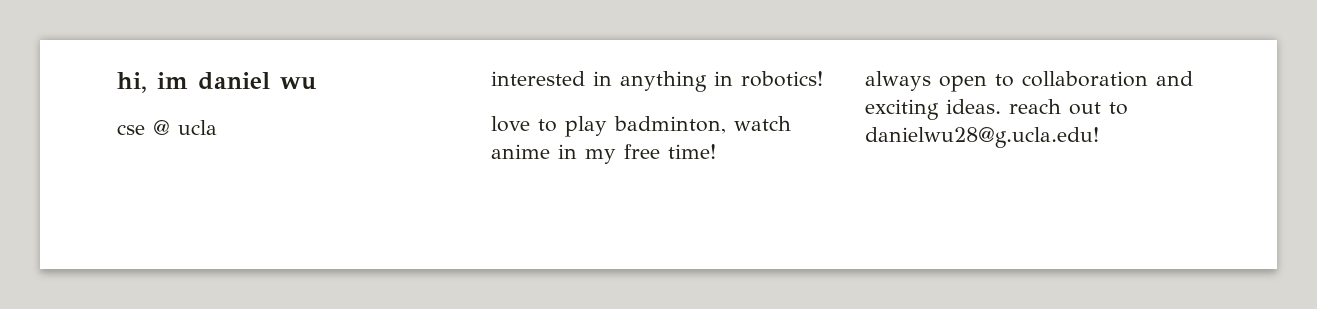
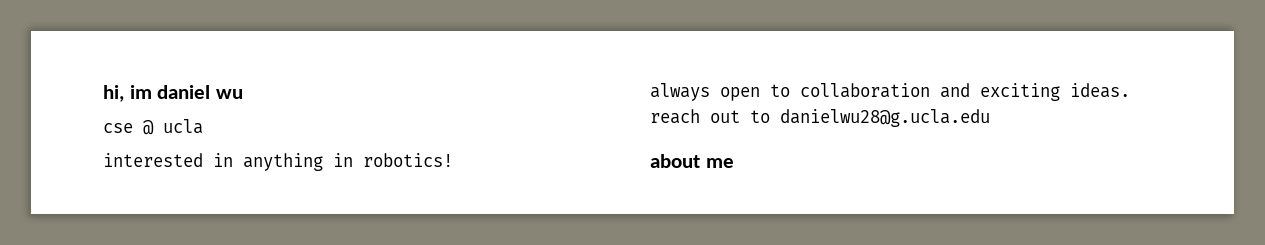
[491,116,791,137] [491,144,716,164] // love to play badminton, watch anime in my free time! -> (453, 160) none
[865,127,1099,148] danielwu28@g.ucla.edu! -> [780,109,990,127] [650,154,734,168] danielwu28@g.ucla.edu // about me

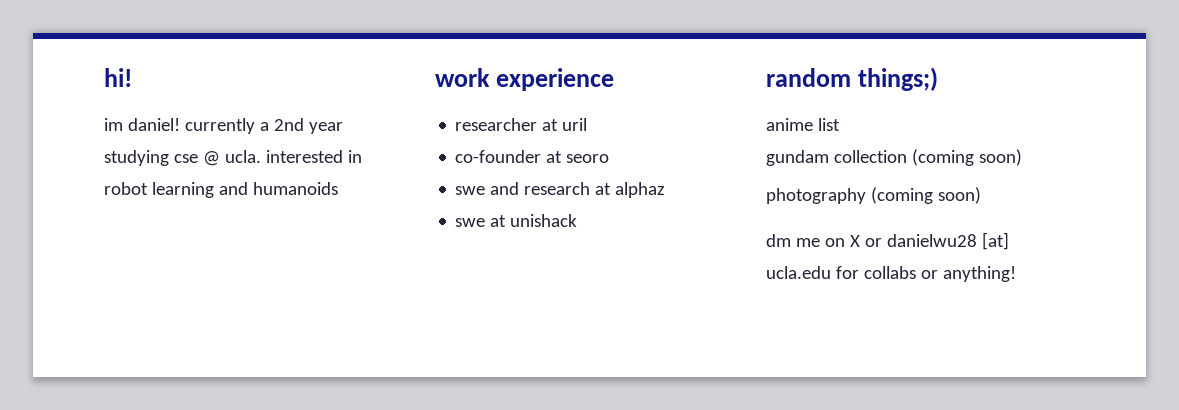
[103,85,244,102] hi, im daniel wu // -> [104,68,132,87] [104,118,343,134] [104,150,169,166] hi! // im daniel! currently a 2nd year studying
[163,119,203,134] ucla // -> [224,150,261,163] ucla.
[243,153,453,171] [650,83,1130,101] [650,109,990,127] [650,154,734,168] anything in robotics! // always open to collaboration and exciting ideas. reach out to danielwu28@g.ucla.edu // about me -> [104,182,338,198] [435,68,615,91] [455,118,588,131] [455,150,610,163] [455,182,666,198] [455,214,578,227] [766,67,939,91] [766,118,840,131] [766,149,1022,166] [766,187,981,204] [766,232,1009,250] [766,266,1016,282] robot learning and humanoids // work experience // researcher at uril // co-founder at seoro // swe and research at alphaz // swe at unishack // random things;) // anime list // gundam collection (coming soon) // photography (coming soon) // dm me on X or danielwu28 [at] ucla.edu for collabs or anything!

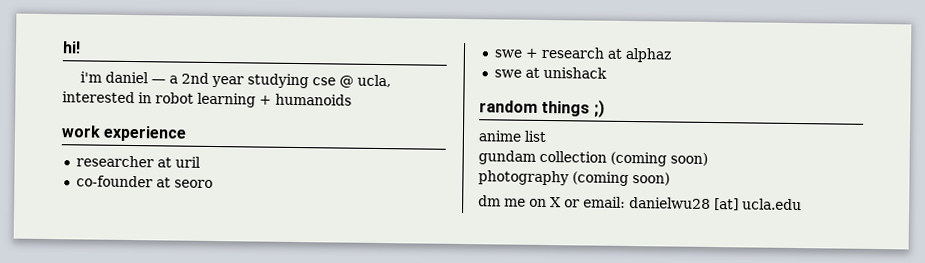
[104,118,255,134] im daniel! currently -> [79,71,166,84] i'm daniel —
[224,150,261,163] ucla. -> [356,74,391,88] ucla,
[218,182,248,195] and -> [259,95,272,105] +
[490,182,520,195] and -> [524,48,539,58] +
[858,67,939,91] things;) -> [541,99,605,118] things ;)
(882, 242) none -> [583,196,626,208] email:
[835,266,1016,282] for collabs or anything! -> (802, 204) none

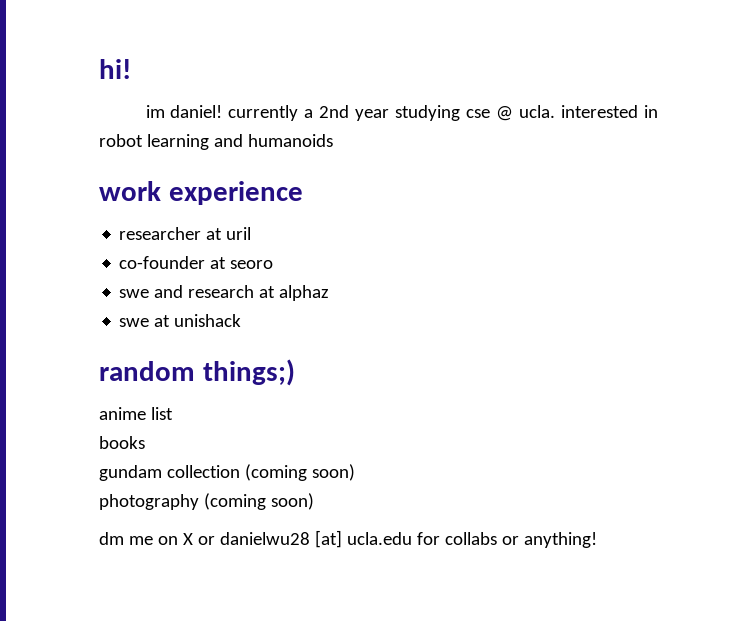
[79,71,166,84] i'm daniel — -> [145,105,299,121] im daniel! currently
[356,74,391,88] ucla, -> [519,105,556,118] ucla.
[259,95,272,105] + -> [213,134,243,147] and
[524,48,539,58] + -> [154,285,184,298] and
[541,99,605,118] things ;) -> [202,359,295,386] things;)
(547, 136) none -> [99,436,145,449] // books
[583,196,626,208] email: -> (215, 540) none
(802, 204) none -> [416,532,597,548] for collabs or anything!

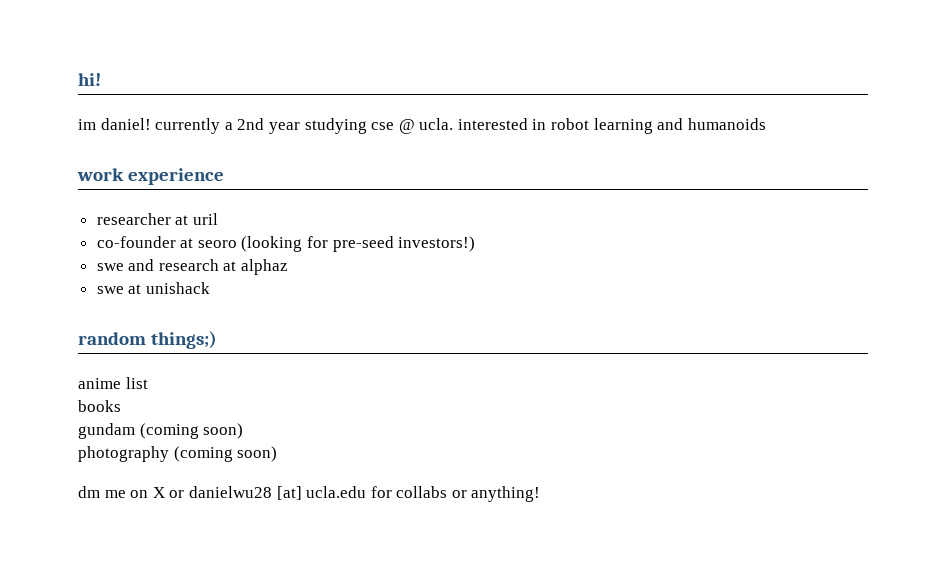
(274, 264) none -> [241,236,476,252] (looking for pre-seed investors!)
[166,465,240,478] collection -> (135, 431) none

